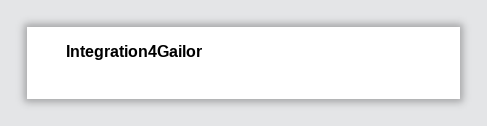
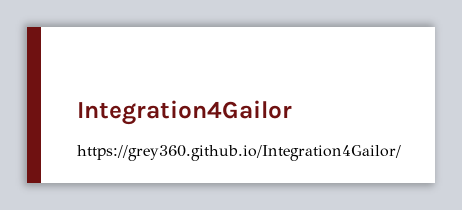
(202, 52) none -> [77,145,401,161] // https://grey360.github.io/Integration4Gailor/

